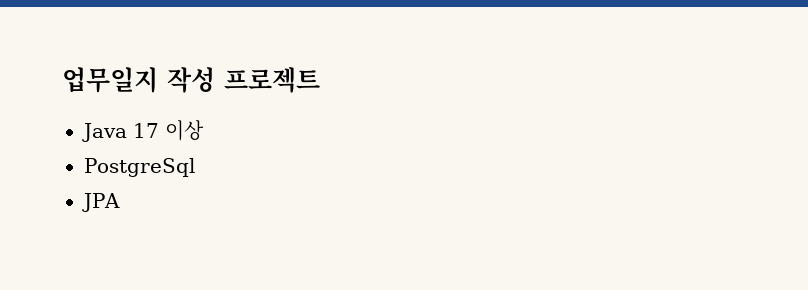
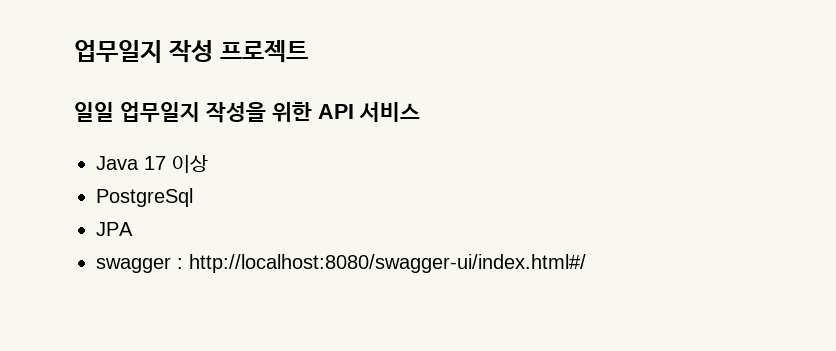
(320, 80) none -> [74,102,420,123] // 일일 업무일지 작성을 위한 API 서비스
(120, 202) none -> [96,254,586,273] // swagger : http://localhost:8080/swagger-ui/index.html#/

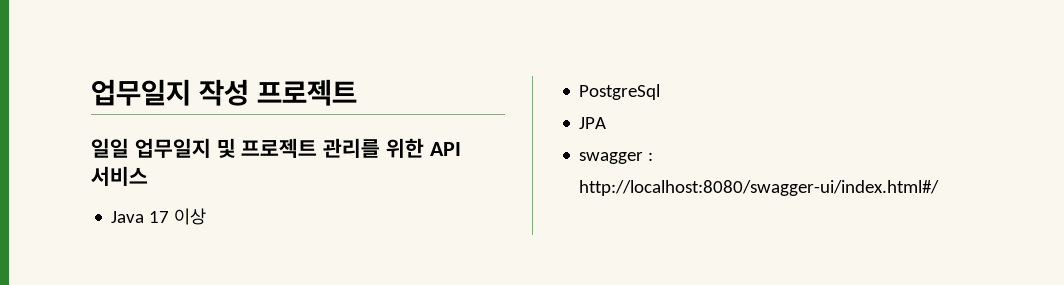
[206,102,266,123] 작성을 -> [216,138,381,158] 및 프로젝트 관리를

